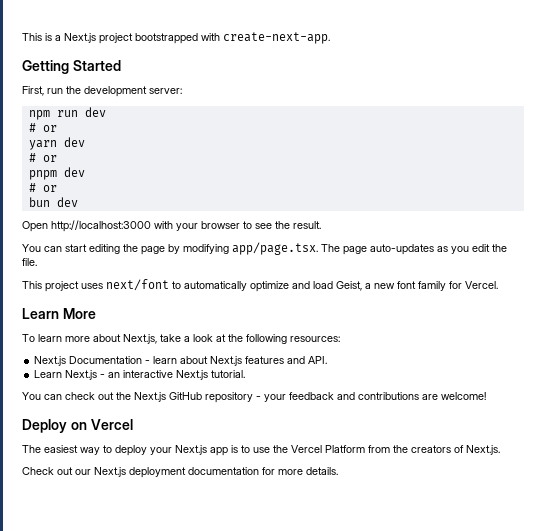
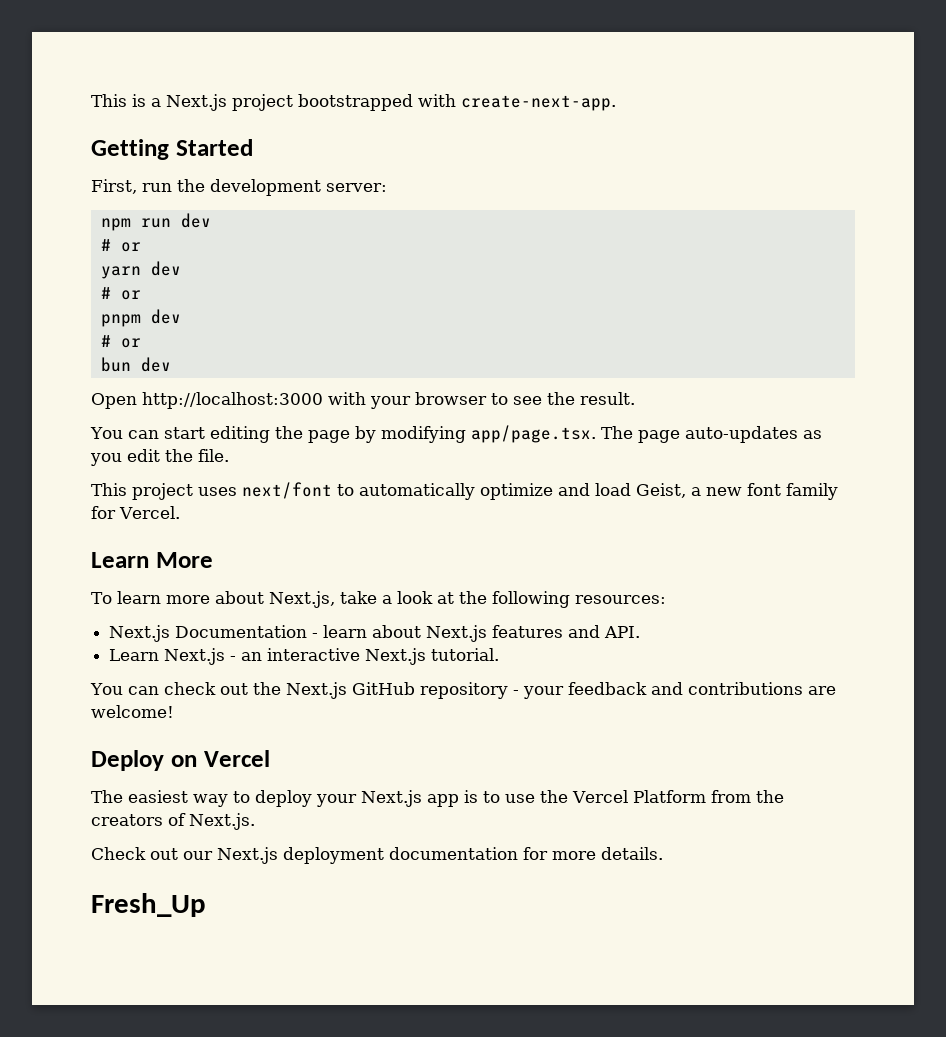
(338, 471) none -> [91,893,206,917] // Fresh_Up

